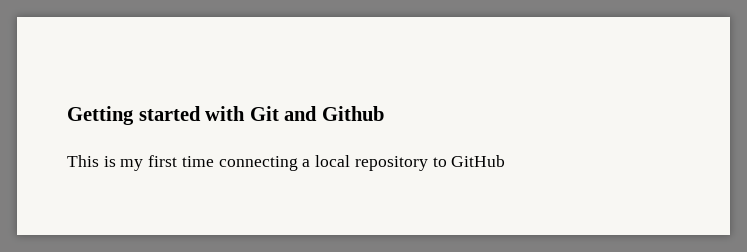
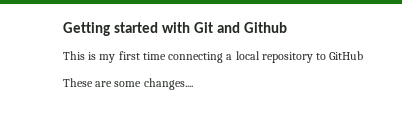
(506, 161) none -> [63,78,193,90] // These are some changes....

